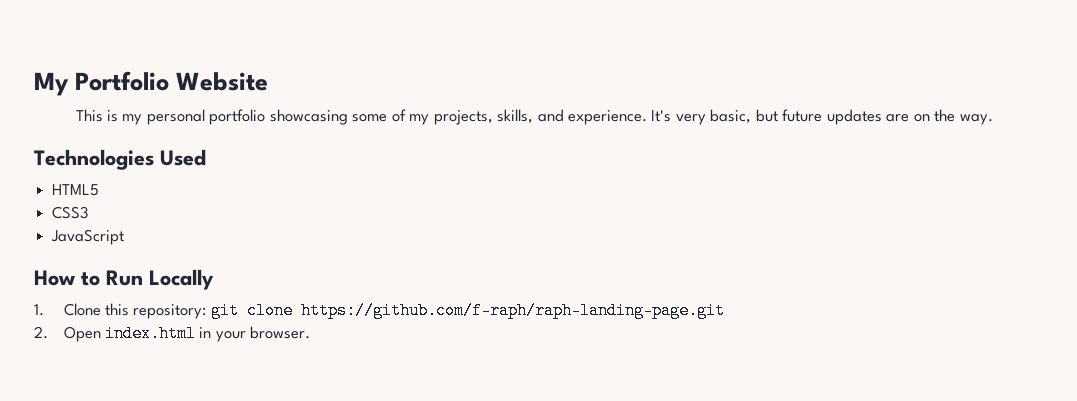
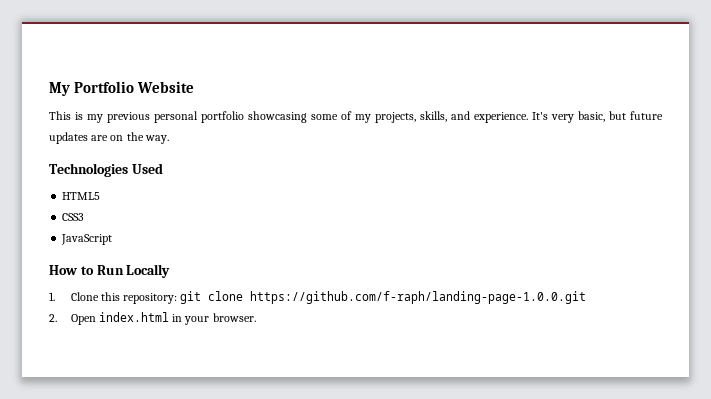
(143, 119) none -> [107,112,150,123] previous
[300,302,725,319] https://github.com/f-raph/raph-landing-page.git -> [250,291,587,304] https://github.com/f-raph/landing-page-1.0.0.git

